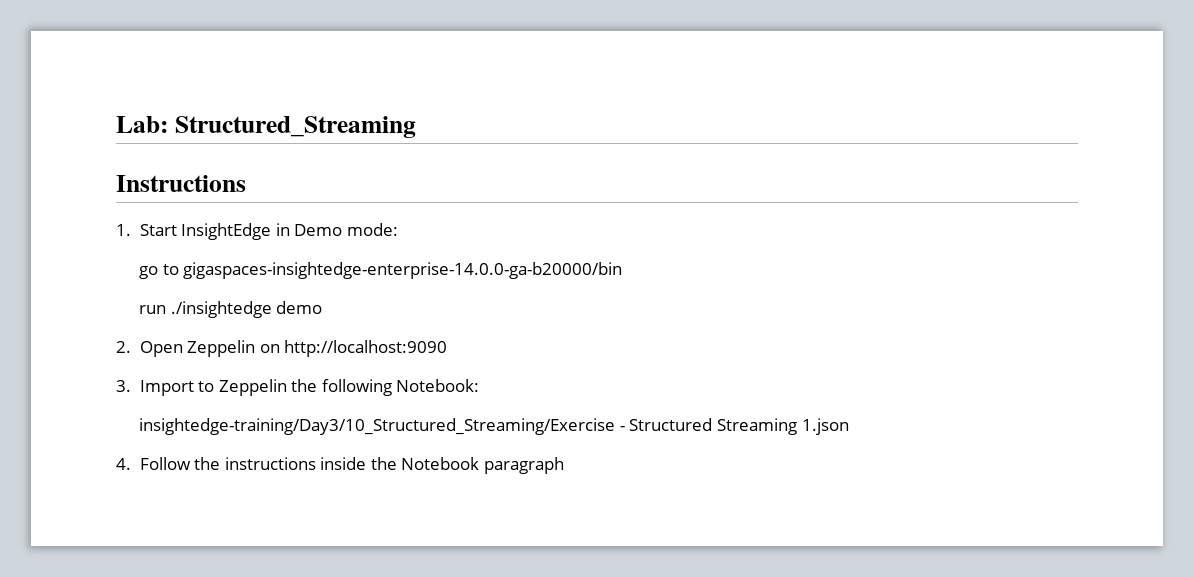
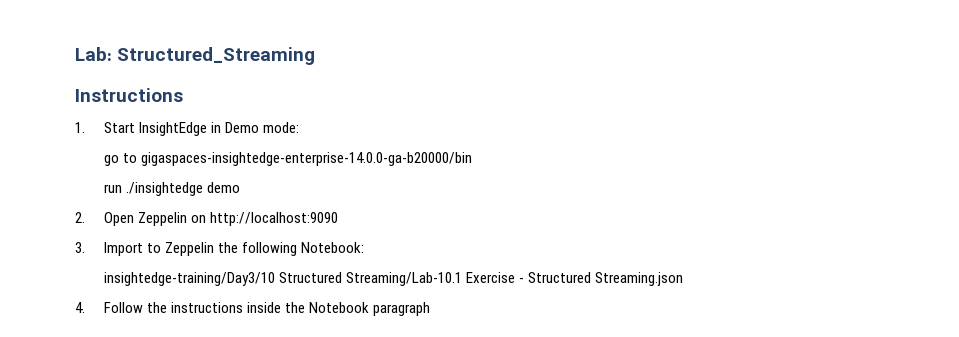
[139,418,849,435] insightedge-training/Day3/10_Structured_Streaming/Exercise - Structured Streaming 1.json -> [103,272,683,286] insightedge-training/Day3/10 Structured Streaming/Lab-10.1 Exercise - Structured Streaming.json

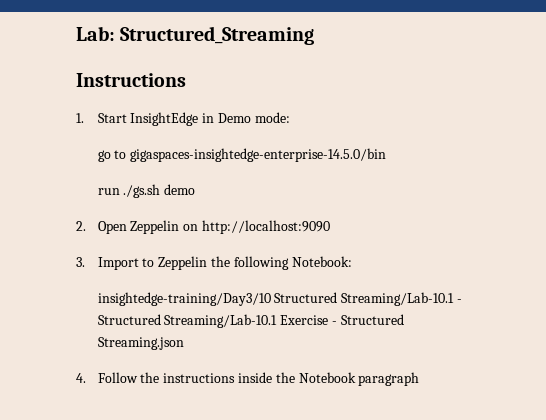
[140,152,472,166] gigaspaces-insightedge-enterprise-14.0.0-ga-b20000/bin -> [130,148,387,162] gigaspaces-insightedge-enterprise-14.5.0/bin
[125,182,203,196] ./insightedge -> [123,184,161,198] ./gs.sh
(462, 279) none -> [456,299,462,303] [97,314,278,328] - Structured Streaming/Lab-10.1

